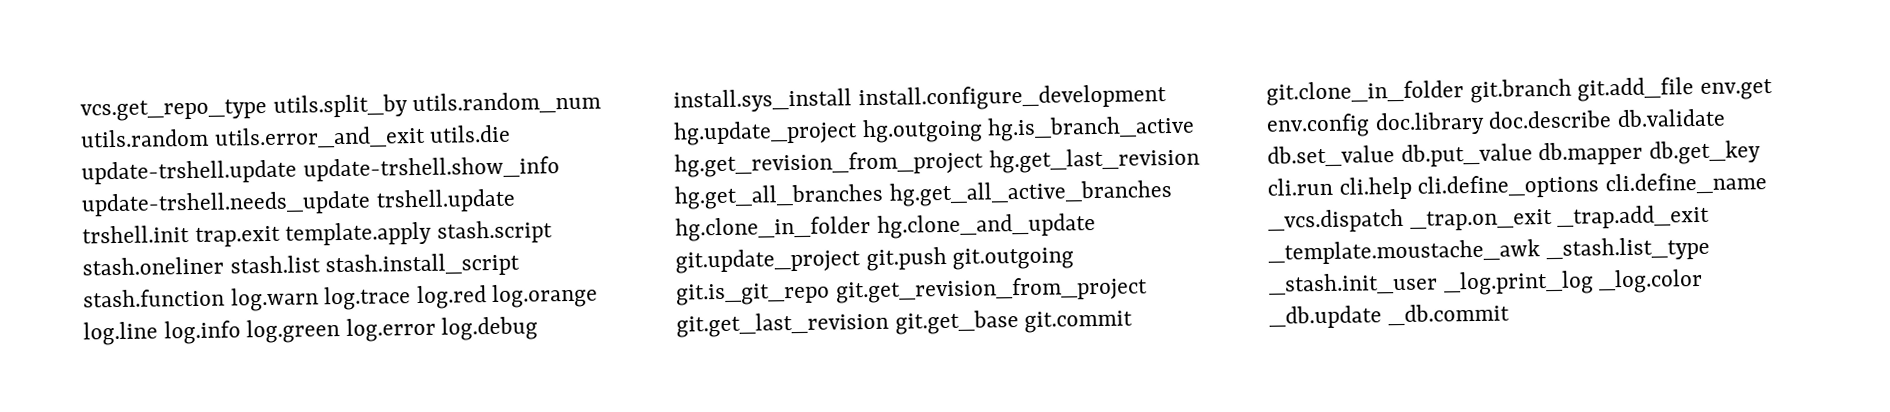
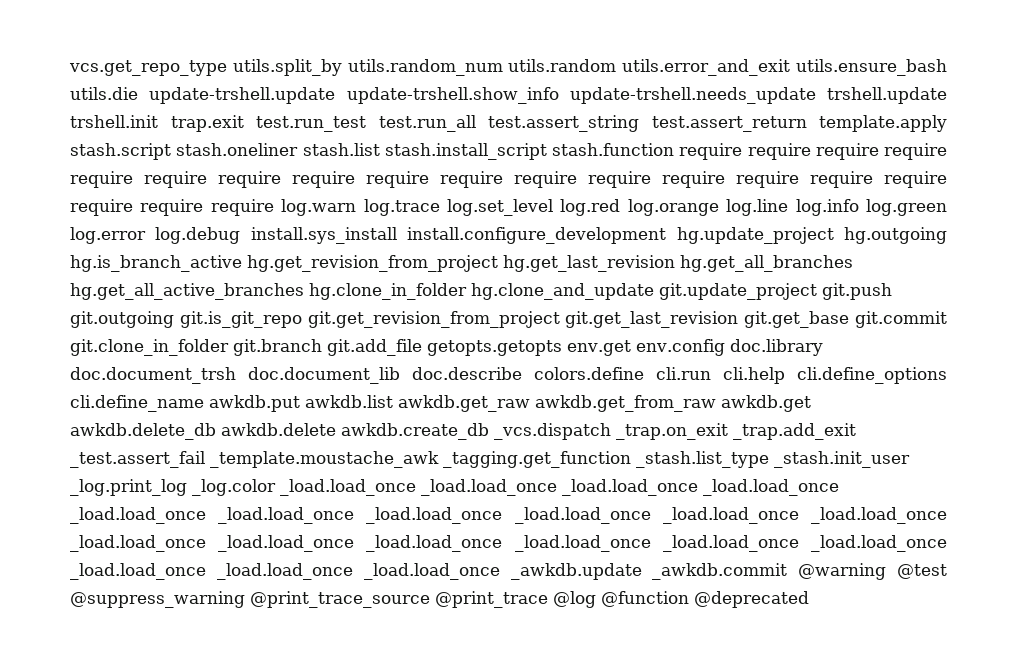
(426, 137) none -> [796,59,947,76] utils.ensure_bash
(281, 236) none -> [256,115,807,132] test.run_test test.run_all test.assert_string test.assert_return
(225, 298) none -> [679,143,947,160] [70,171,947,188] [70,199,274,216] require require require require require require require require require require require require require require require require require require require
(412, 298) none -> [447,199,553,216] log.set_level
(1695, 89) none -> [427,340,562,356] getopts.getopts
[1488,108,1726,129] [1267,140,1761,168] [1267,172,1767,200] [1268,204,1711,233] [1268,236,1710,265] [1268,268,1704,296] [1269,303,1510,329] doc.describe db.validate db.set_value db.put_value db.mapper db.get_key cli.run cli.help cli.define_options cli.define_name _vcs.dispatch _trap.on_exit _trap.add_exit _template.moustache_awk _stash.list_type _stash.init_user _log.print_log _log.color _db.update _db.commit -> [70,367,947,384] [70,395,811,412] [70,423,856,440] [70,451,910,468] [70,479,839,496] [70,507,947,524] [70,535,947,552] [70,563,948,580] [70,591,809,608] doc.document_trsh doc.document_lib doc.describe colors.define cli.run cli.help cli.define_options cli.define_name awkdb.put awkdb.list awkdb.get_raw awkdb.get_from_raw awkdb.get awkdb.delete_db awkdb.delete awkdb.create_db _vcs.dispatch _trap.on_exit _trap.add_exit _test.assert_fail _template.moustache_awk _tagging.get_function _stash.list_type _stash.init_user _log.print_log _log.color _load.load_once _load.load_once _load.load_once _load.load_once _load.load_once _load.load_once _load.load_once _load.load_once _load.load_once _load.load_once _load.load_once _load.load_once _load.load_once _load.load_once _load.load_once _load.load_once _load.load_once _load.load_once _load.load_once _awkdb.update _awkdb.commit @warning @test @suppress_warning @print_trace_source @print_trace @log @function @deprecated

